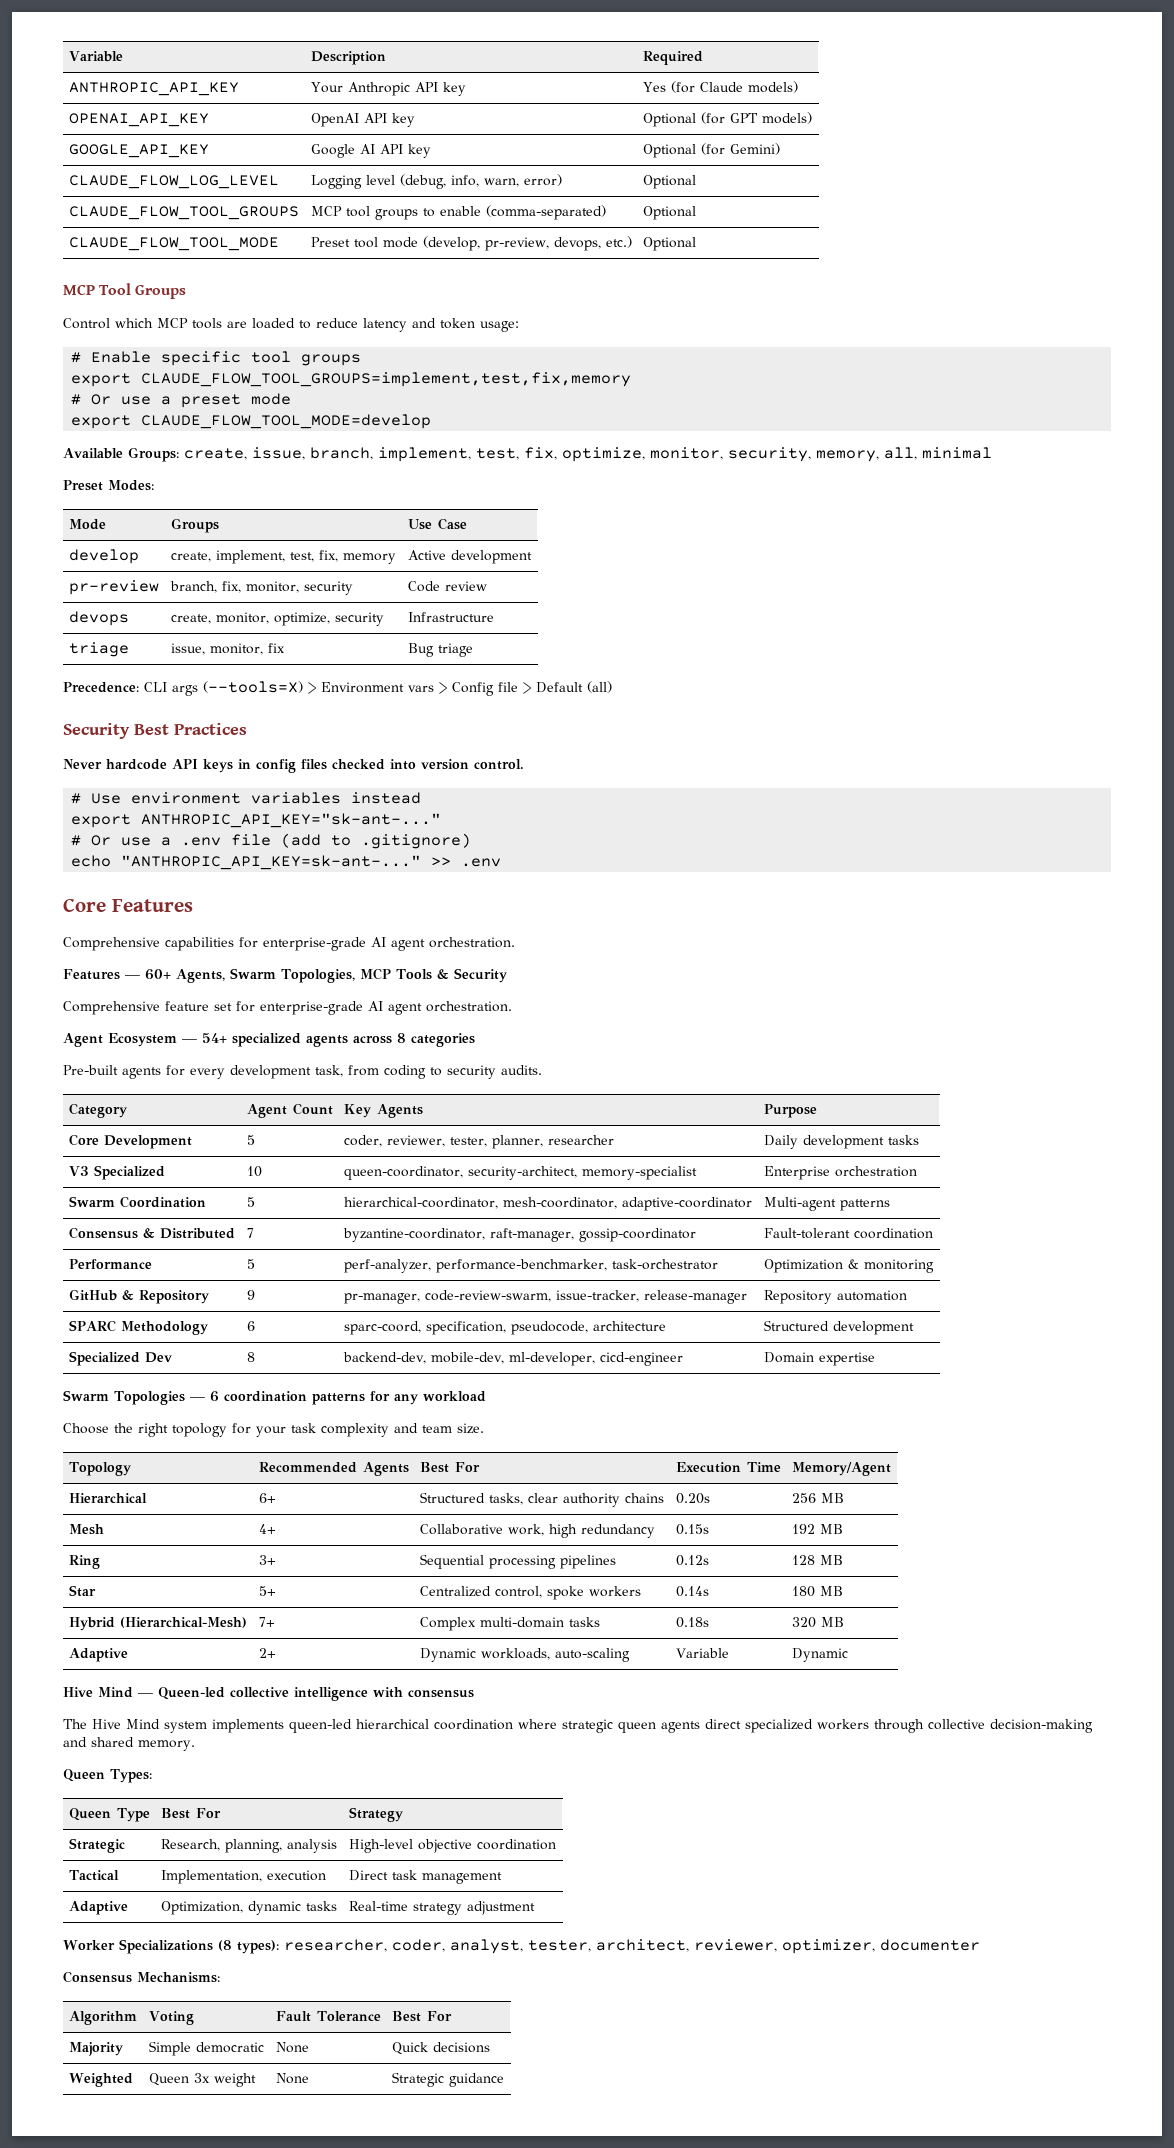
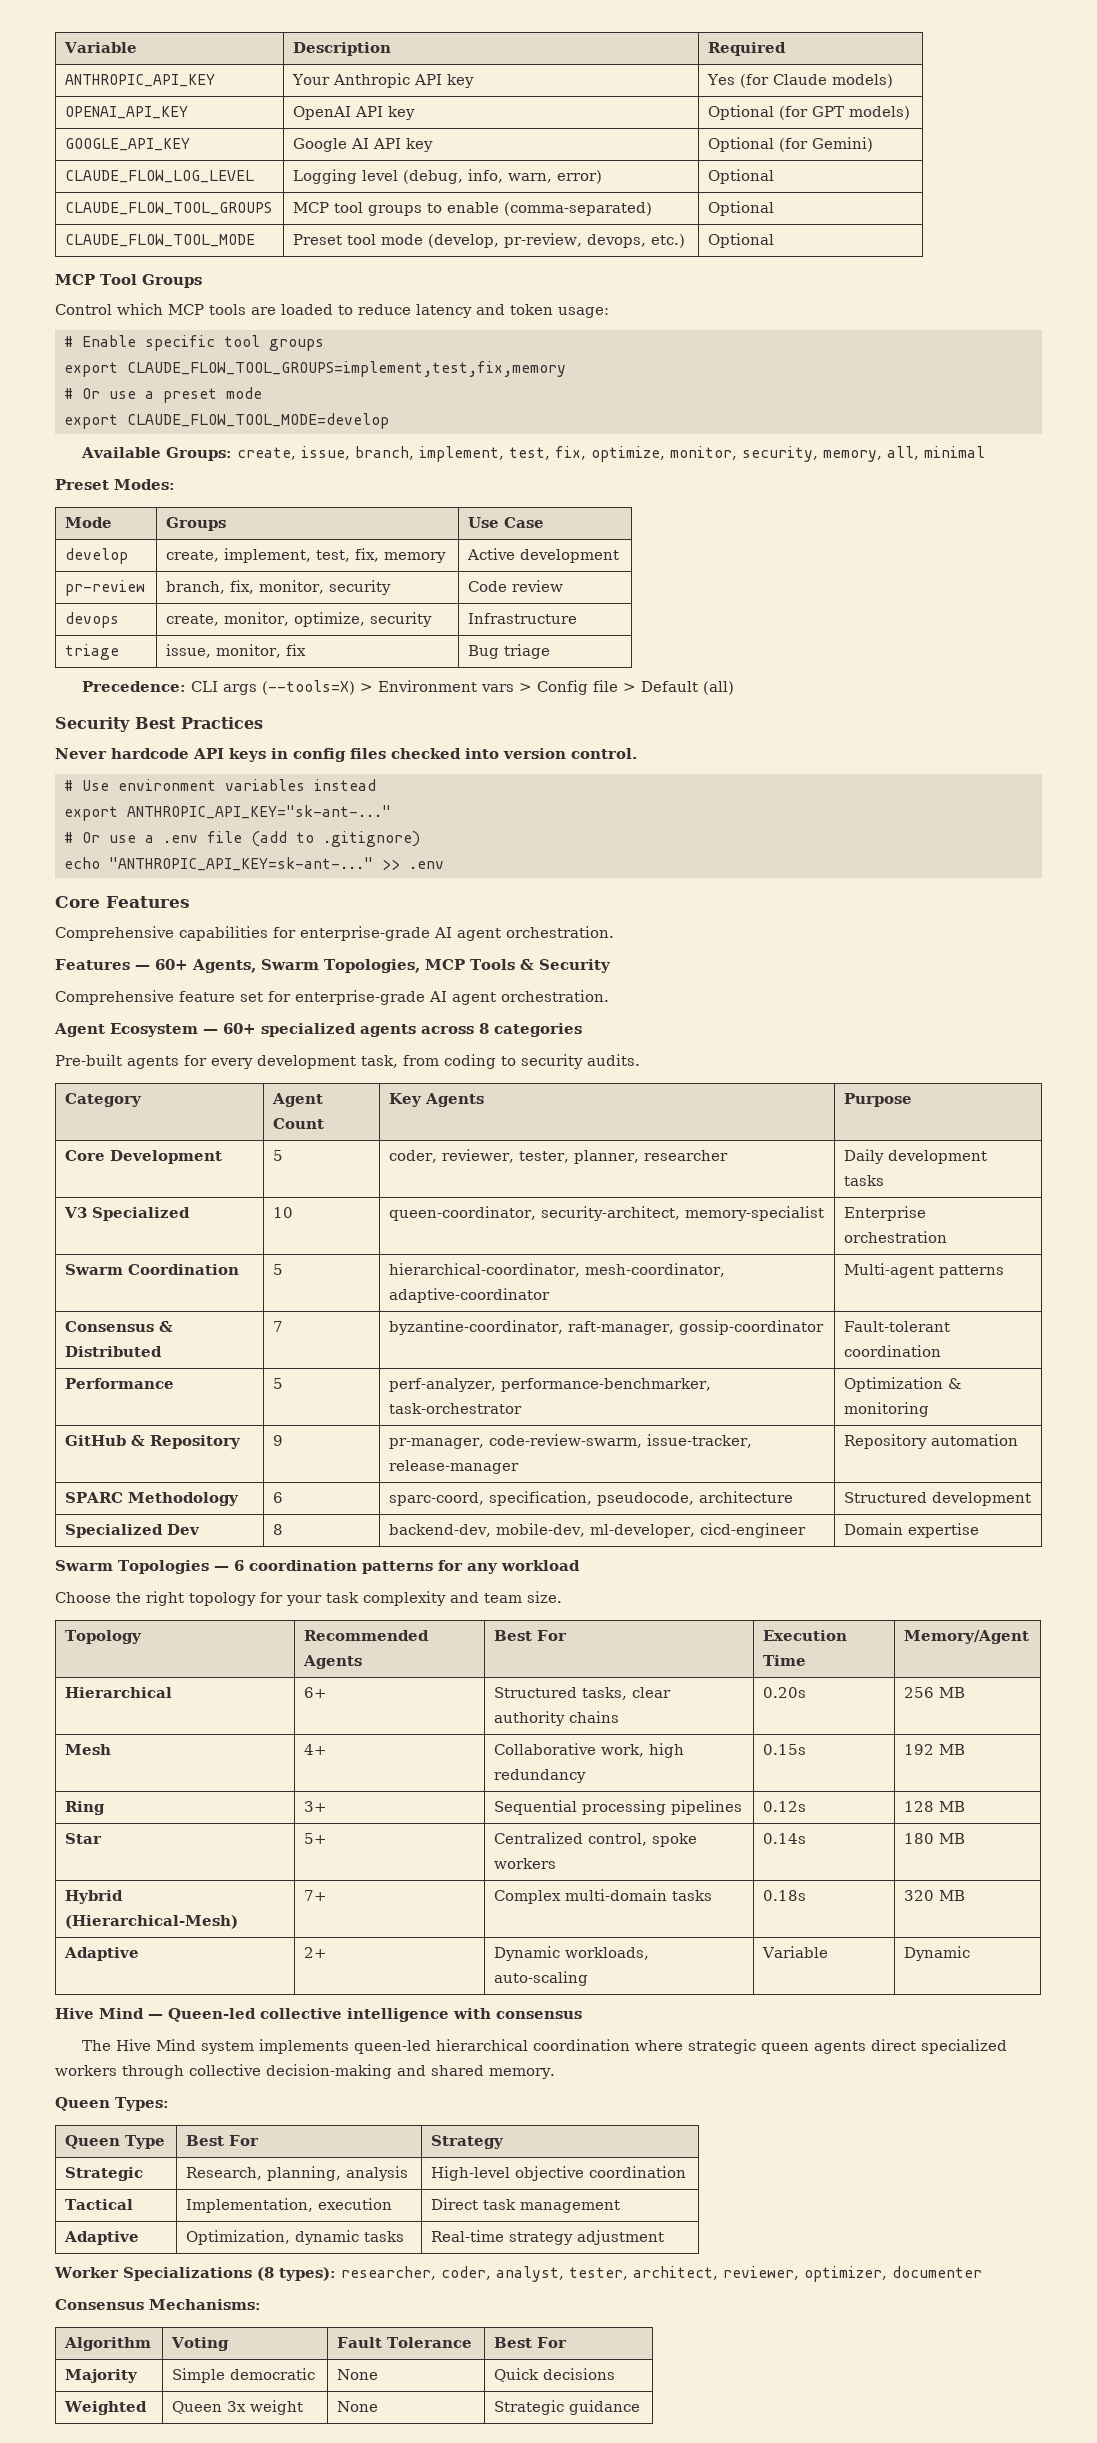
[202,1033,227,1043] 54+ -> [223,1023,256,1034] 60+

